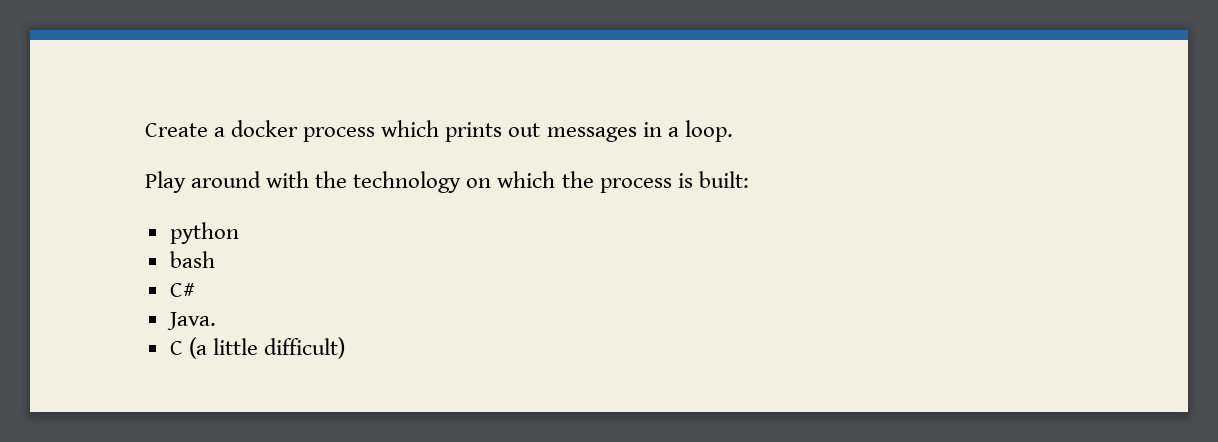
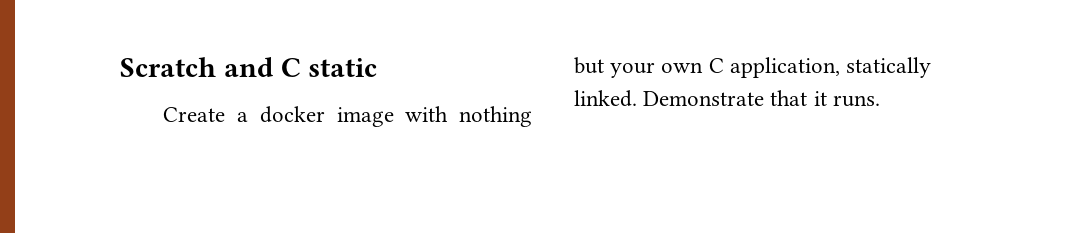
[145,120,733,142] [145,171,749,193] [169,222,239,244] [169,251,215,268] [169,283,195,297] [166,312,216,330] [169,337,345,359] Create a docker process which prints out messages in a loop. // Play around with the technology on which the process is built: // python // bash // C# // Java. // C (a little difficult) -> [120,57,378,77] [163,106,532,127] [574,57,932,78] [574,90,880,107] Scratch and C static // Create a docker image with nothing but your own C application, statically linked. Demonstrate that it runs.

